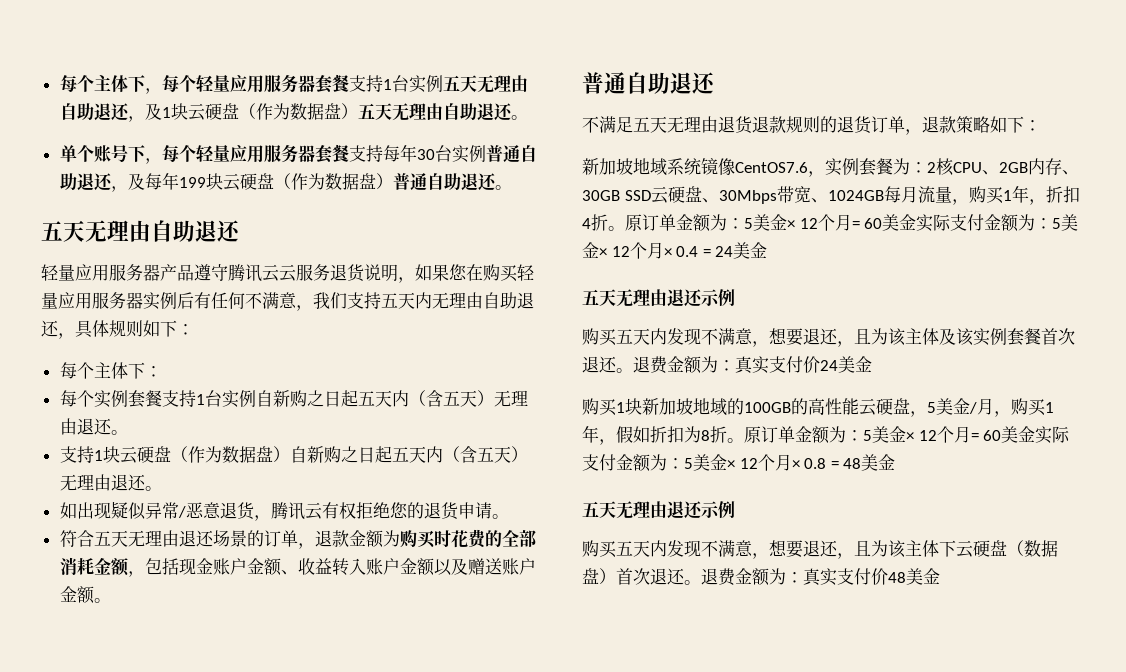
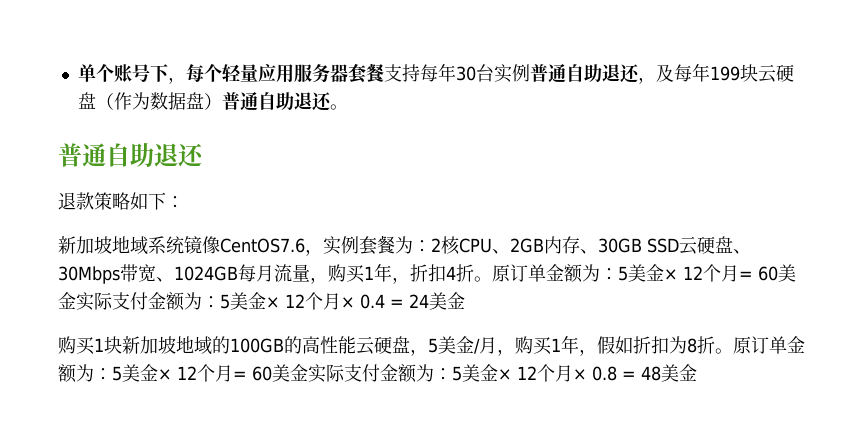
[59,74,528,94] [59,103,528,122] 每个主体下，每个轻量应用服务器套餐支持1台实例五天无理由自助退还，及1块云硬盘（作为数据盘）五天无理由自助退还。 // -> (77, 73) none
[41,220,240,242] [41,264,535,283] [41,292,534,311] [41,320,194,339] [59,362,162,379] [59,390,528,408] [59,418,128,435] [59,446,528,464] [59,474,162,491] [59,501,509,521] [59,529,536,549] [59,557,536,577] [59,586,111,604] [582,72,715,94] [582,116,922,135] 五天无理由自助退还 // 轻量应用服务器产品遵守腾讯云云服务退货说明，如果您在购买轻量应用服务器实例后有任何不满意，我们支持五天内无理由自助退还，具体规则如下： // 每个主体下： // 每个实例套餐支持1台实例自新购之日起五天内（含五天）无理由退还。 // 支持1块云硬盘（作为数据盘）自新购之日起五天内（含五天）无理由退还。 // 如出现疑似异常/恶意退货，腾讯云有权拒绝您的退货申请。 // 符合五天无理由退还场景的订单，退款金额为购买时花费的全部消耗金额，包括现金账户金额、收益转入账户金额以及赠送账户金额。 // 普通自助退还 // 不满足五天无理由退货退款规则的退货订单， -> [58,143,204,167] 普通自助退还 //
[582,289,735,307] [582,328,1075,347] [582,356,872,374] // 五天无理由退还示例 // 购买五天内发现不满意，想要退还，且为该主体及该实例套餐首次退还。退费金额为：真实支付价24美金 -> (465, 300) none
[582,501,735,519] [582,540,1058,559] [582,568,940,586] // 五天无理由退还示例 // 购买五天内发现不满意，想要退还，且为该主体下云硬盘（数据盘）首次退还。退费金额为：真实支付价48美金 -> (697, 372) none

